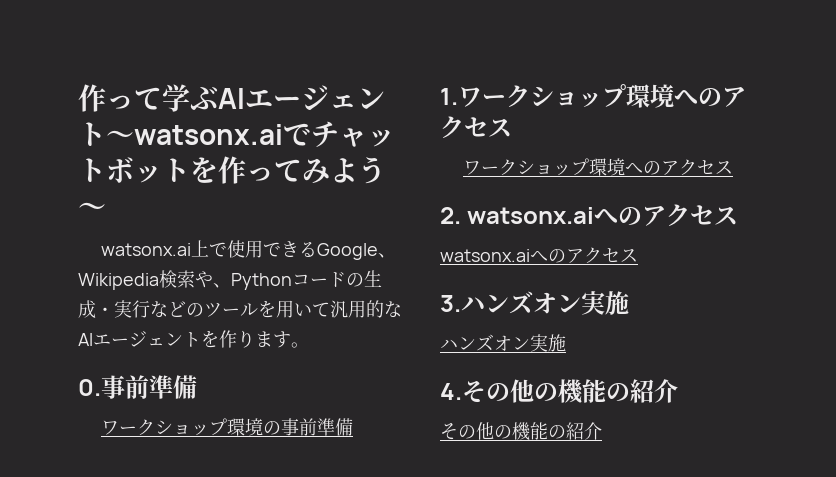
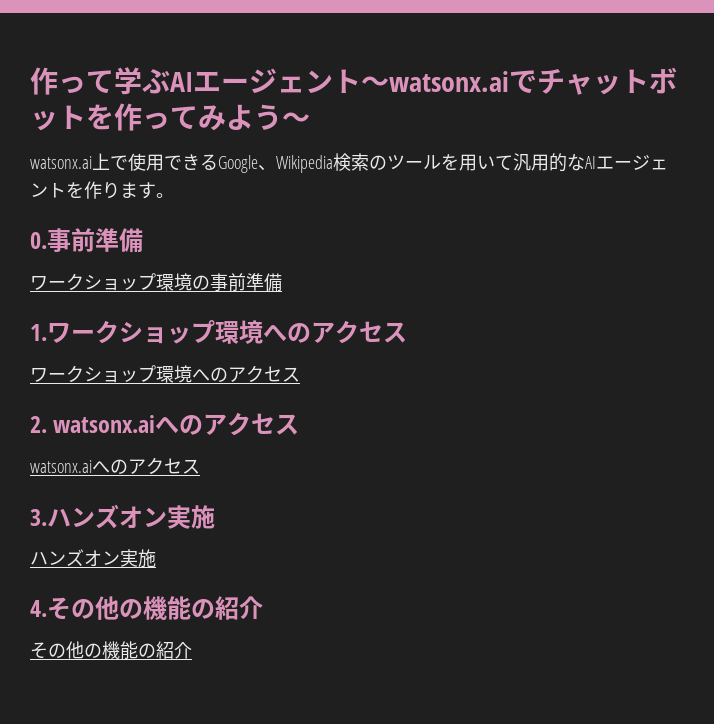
[195,270,382,290] [78,300,186,318] や、Pythonコードの生成・実行など -> (369, 162) none

